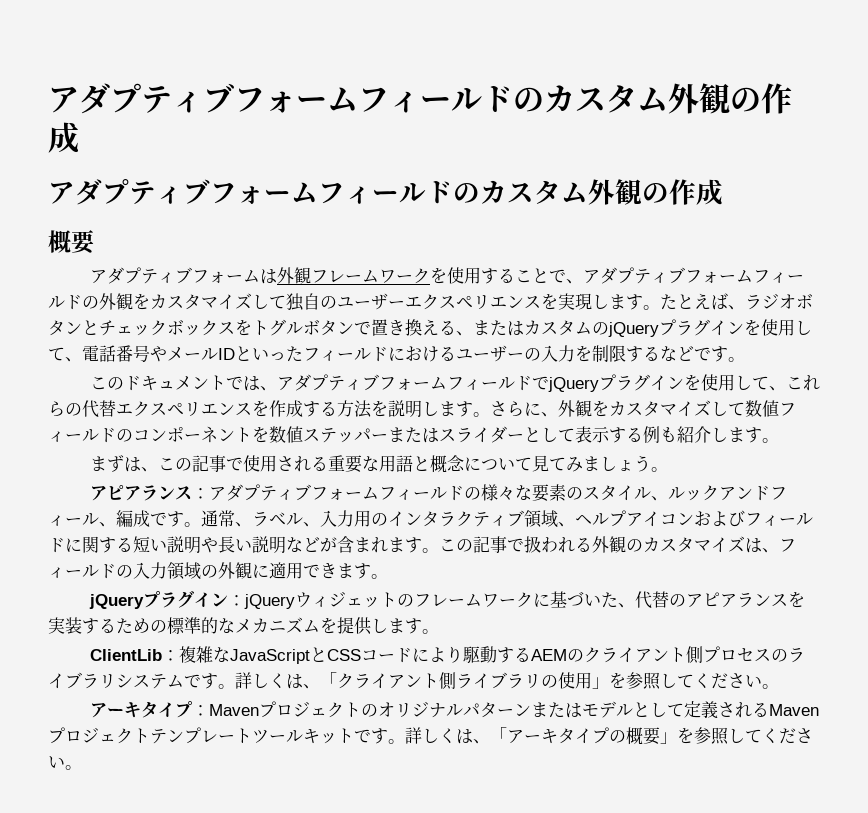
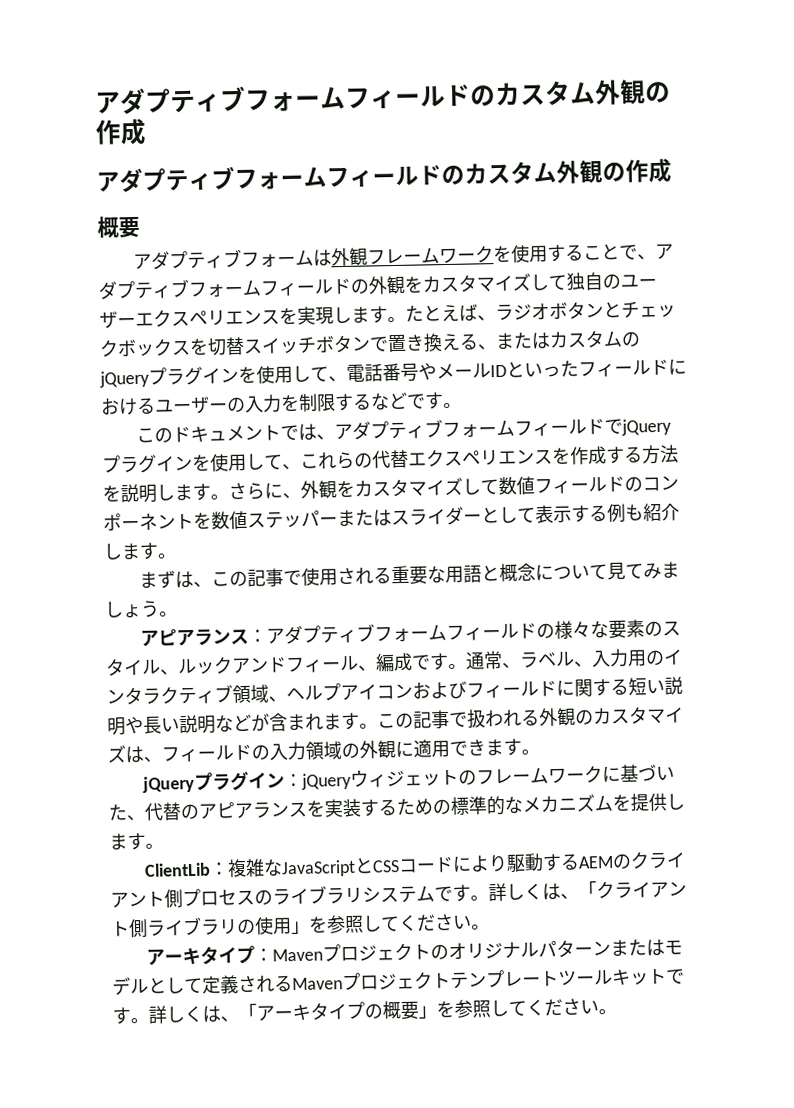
[252,319,303,336] トグル -> [207,336,317,356] 切替スイッチ

